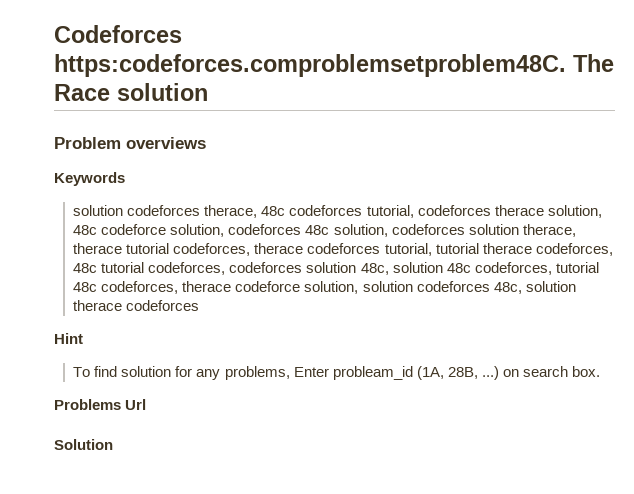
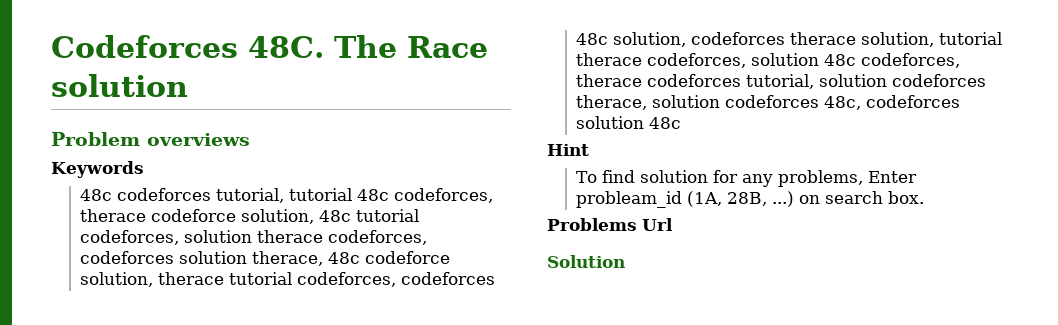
[54,54,566,77] https:codeforces.comproblemsetproblem48C. -> [248,36,324,58] 48C.
[73,205,602,218] [73,224,576,237] [73,243,613,256] [73,262,552,275] solution codeforces therace, 48c codeforces tutorial, codeforces therace solution, 48c codeforce solution, codeforces 48c solution, codeforces solution therace, therace tutorial codeforces, therace codeforces tutorial, tutorial therace codeforces, 48c tutorial codeforces, codeforces solution 48c, solution 48c codeforces, -> [80,188,285,203] 48c codeforces tutorial,
[362,281,576,294] [73,300,200,311] solution codeforces 48c, solution therace codeforces -> [319,209,420,222] [80,230,428,245] [80,251,451,266] [80,272,496,287] [576,32,1003,47] [576,53,961,68] [576,74,987,89] [576,95,961,110] [576,116,682,129] 48c tutorial codeforces, solution therace codeforces, codeforces solution therace, 48c codeforce solution, therace tutorial codeforces, codeforces 48c solution, codeforces therace solution, tutorial therace codeforces, solution 48c codeforces, therace codeforces tutorial, solution codeforces therace, solution codeforces 48c, codeforces solution 48c

